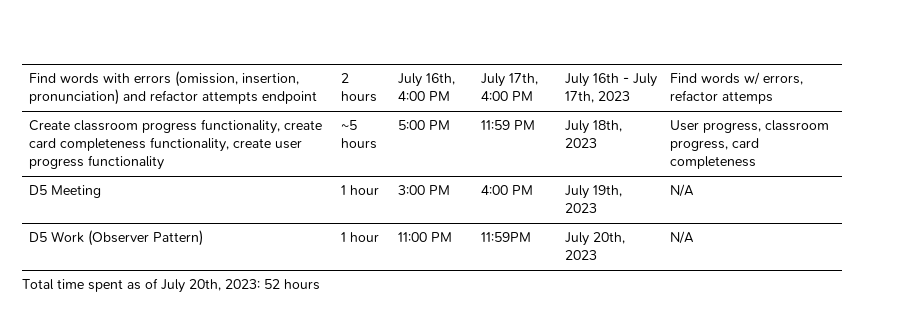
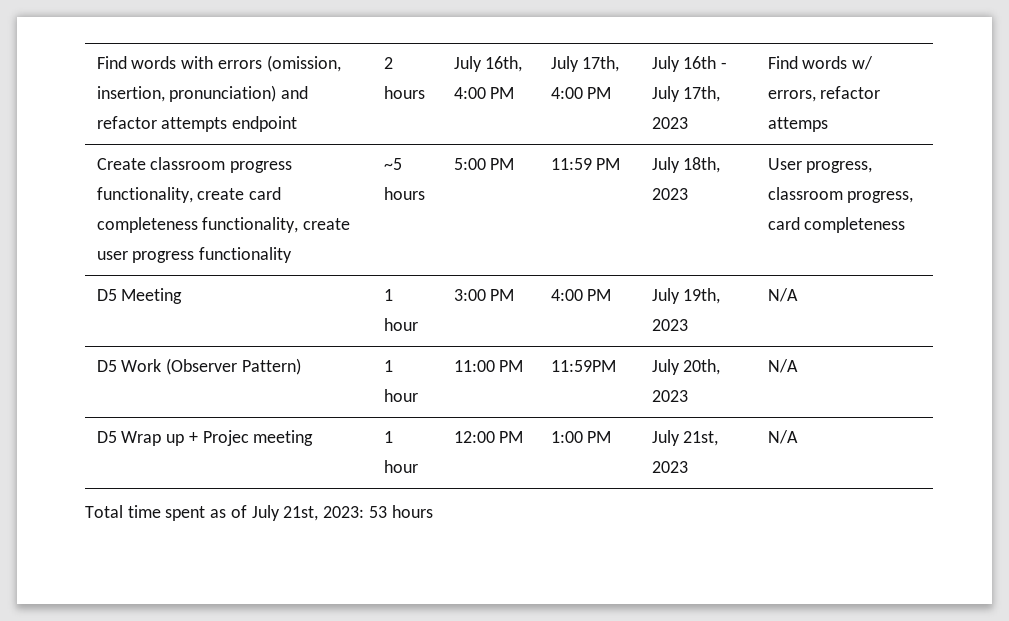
(694, 237) none -> [96,430,314,446] [383,431,393,443] [383,460,418,473] [453,431,524,443] [550,431,612,443] [651,430,719,446] [651,461,688,473] [767,430,798,444] // D5 Wrap up + Projec meeting | 1 hour | 12:00 PM | 1:00 PM | July 21st, 2023 | N/A
[189,279,280,291] 20th, 2023: 52 -> [283,506,387,521] 21st, 2023: 53

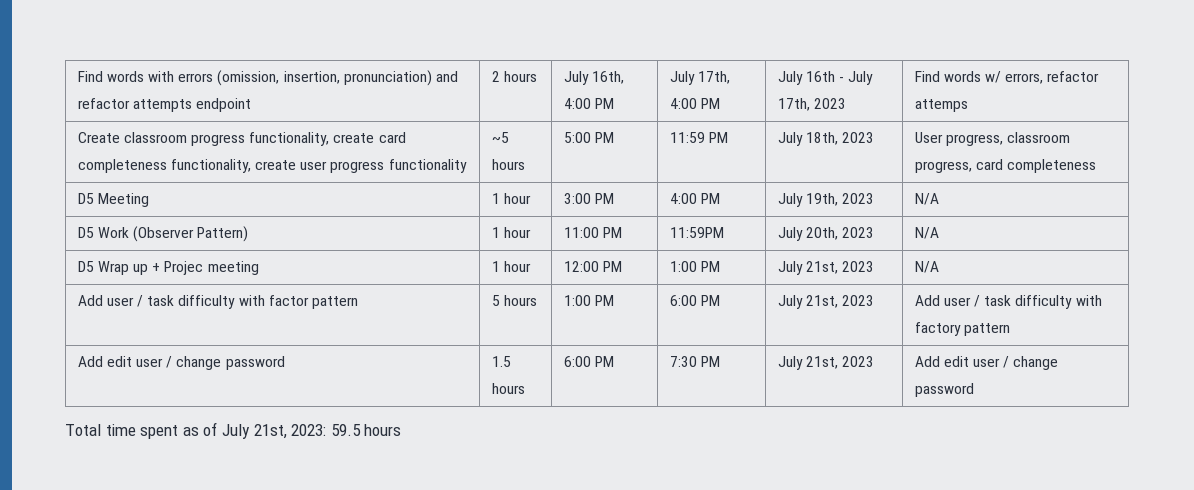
(798, 437) none -> [77,295,358,309] [491,295,537,306] [563,295,614,306] [669,295,720,306] [777,295,874,309] [914,295,1102,309] [914,322,1010,336] [77,356,285,370] [491,356,511,367] [491,383,525,394] [563,356,614,367] [669,356,720,367] [777,356,874,370] [914,356,1059,370] [914,383,974,397] // Add user / task difficulty with factor pattern | 5 hours | 1:00 PM | 6:00 PM | July 21st, 2023 | Add user / task difficulty with factory pattern // Add edit user / change password | 1.5 hours | 6:00 PM | 7:30 PM | July 21st, 2023 | Add edit user / change password
[368,506,387,518] 53 -> [330,424,361,436] 59.5

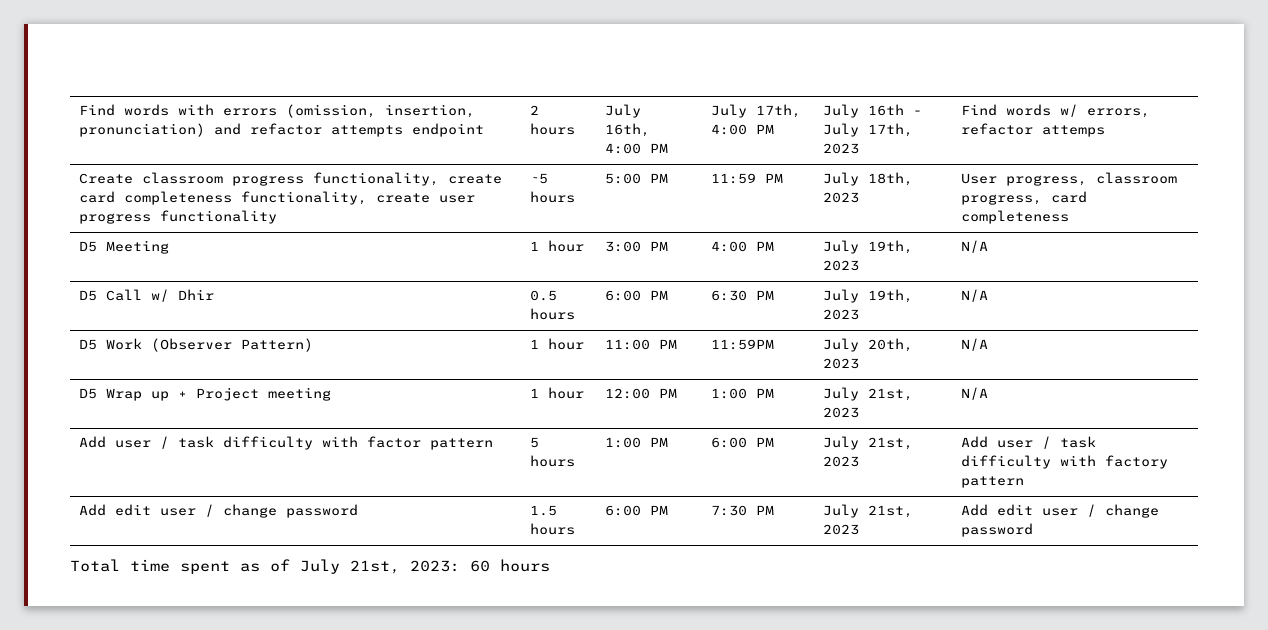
(939, 199) none -> [79,289,215,302] [530,290,558,301] [530,308,576,320] [605,290,669,301] [711,290,775,301] [823,289,914,303] [823,309,860,320] [961,289,989,302] // D5 Call w/ Dhir | 0.5 hours | 6:00 PM | 6:30 PM | July 19th, 2023 | N/A
[164,261,204,275] Projec -> [196,387,260,401] Project
[330,424,361,436] 59.5 -> [470,560,490,572] 60

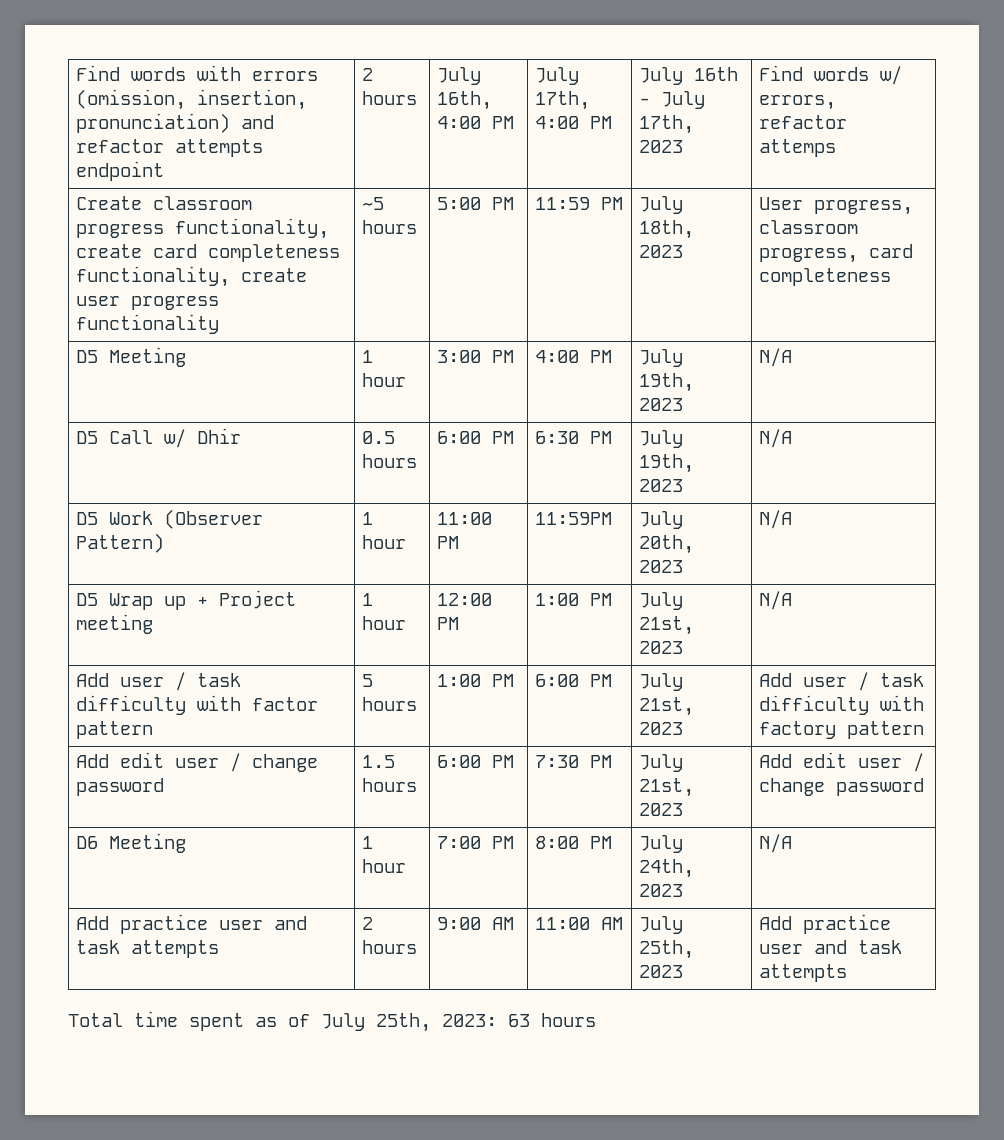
(1034, 530) none -> [76,833,187,853] [362,836,374,849] [362,859,407,873] [437,836,515,849] [535,836,613,849] [639,835,684,853] [639,859,695,878] [639,884,684,897] [759,834,793,853] [76,914,308,934] [76,940,220,958] [362,917,374,930] [362,940,418,954] [437,917,515,930] [535,917,624,930] [639,916,684,934] [639,940,695,959] [639,965,684,978] [759,914,892,934] [759,940,903,954] [759,964,848,982] // D6 Meeting | 1 hour | 7:00 PM | 8:00 PM | July 24th, 2023 | N/A // Add practice user and task attempts | 2 hours | 9:00 AM | 11:00 AM | July 25th, 2023 | Add practice user and task attempts
[350,560,490,574] 21st, 2023: 60 -> [376,1013,530,1032] 25th, 2023: 63

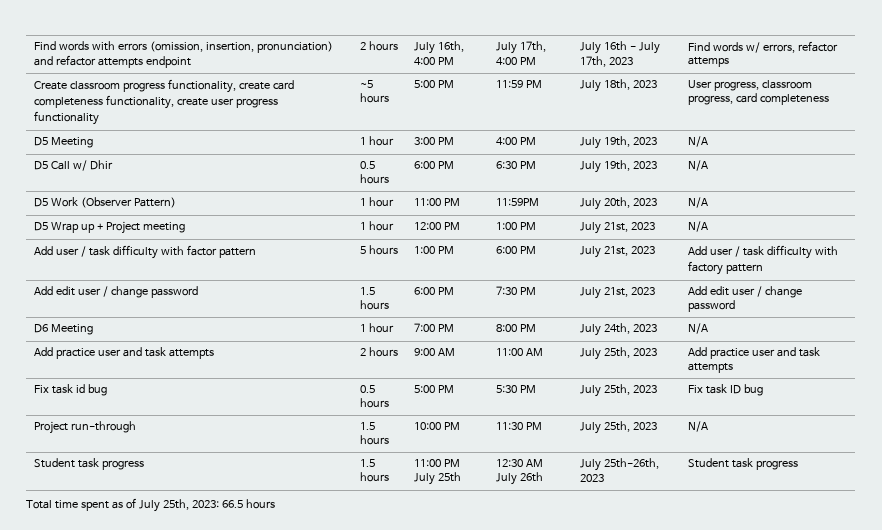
(848, 973) none -> [33,384,107,396] [359,385,375,393] [359,398,389,408] [413,385,454,393] [495,385,536,393] [579,384,657,397] [687,384,763,396] [33,421,136,434] [359,422,375,430] [359,435,389,445] [413,422,460,430] [495,422,542,430] [579,421,657,434] [687,421,708,432] [33,458,144,470] [359,459,375,467] [359,472,389,482] [413,459,460,467] [413,472,461,485] [495,459,543,467] [495,472,543,485] [579,458,659,471] [579,474,604,482] [687,458,798,470] // Fix task id bug | 0.5 hours | 5:00 PM | 5:30 PM | July 25th, 2023 | Fix task ID bug // Project run-through | 1.5 hours | 10:00 PM | 11:30 PM | July 25th, 2023 | N/A // Student task progress | 1.5 hours | 11:00 PM July 25th | 12:30 AM July 26th | July 25th-26th, 2023 | Student task progress
[508,1014,530,1027] 63 -> [221,500,243,508] 66.5

